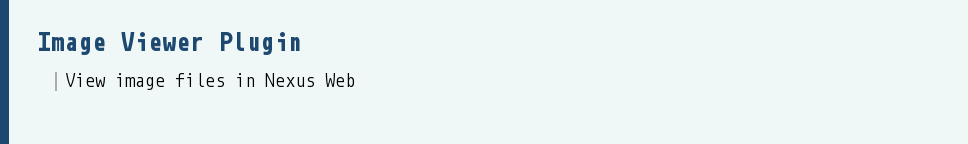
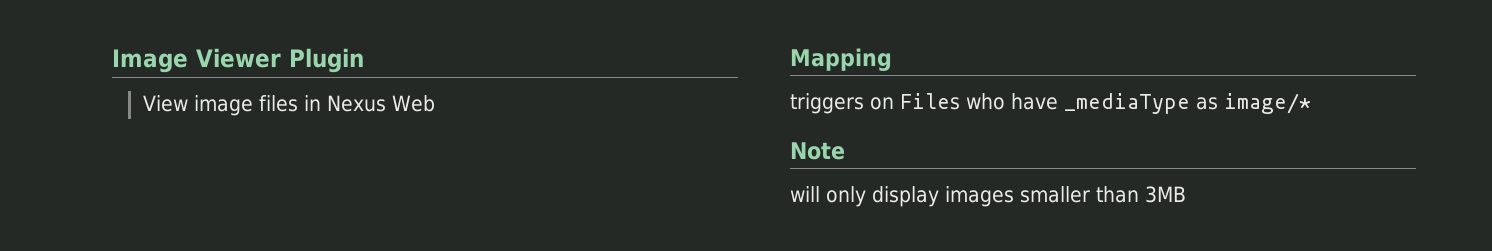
(356, 80) none -> [790,48,892,71] [790,93,1311,114] [790,142,845,160] [790,186,1186,207] // Mapping // triggers on Files who have _mediaType as image/* // Note // will only display images smaller than 3MB

